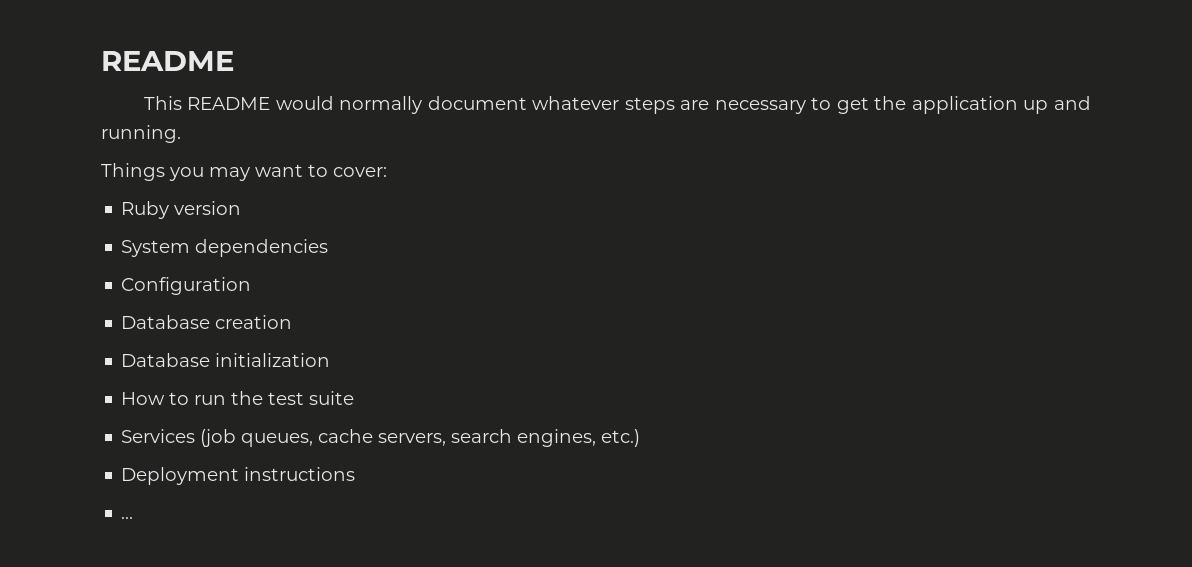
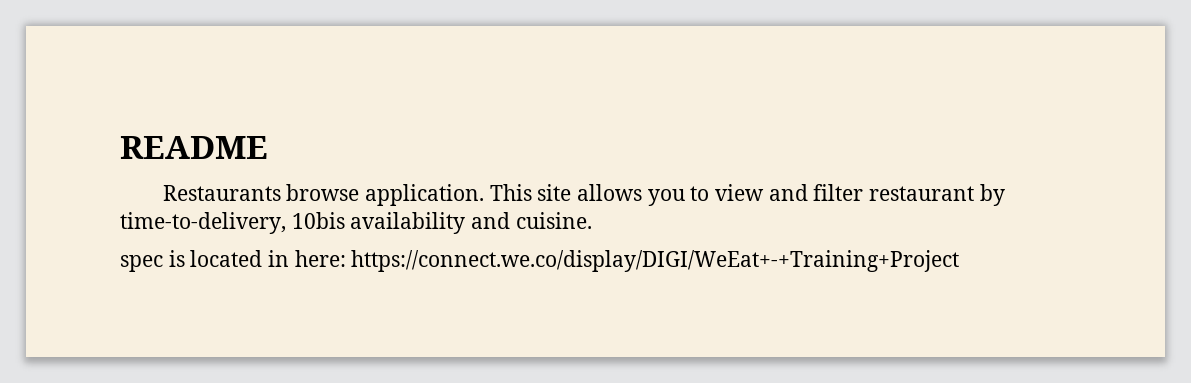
[143,96,1092,114] [101,125,181,143] [101,163,387,181] [121,201,242,219] [121,239,329,257] [121,277,252,295] [121,315,293,329] [121,353,331,367] [121,391,355,405] [121,429,641,447] [121,467,356,485] [121,516,134,519] This README would normally document whatever steps are necessary to get the application up and running. // Things you may want to cover: // Ruby version // System dependencies // Configuration // Database creation // Database initialization // How to run the test suite // Services (job queues, cache servers, search engines, etc.) // Deployment instructions // ... -> [162,184,1005,206] [120,212,592,234] [120,250,960,272] Restaurants browse application. This site allows you to view and filter restaurant by time-to-delivery, 10bis availability and cuisine. // spec is located in here: https://connect.we.co/display/DIGI/WeEat+-+Training+Project

